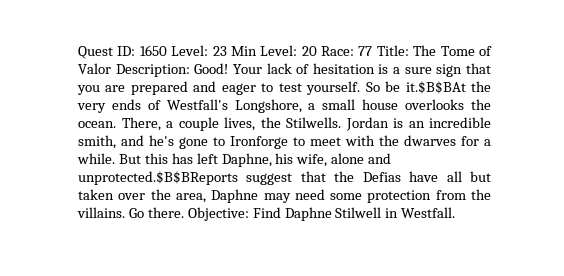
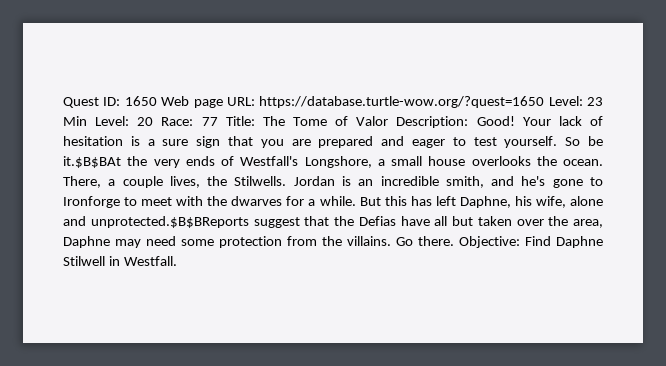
(167, 50) none -> [161,96,545,108] Web page URL: https://database.turtle-wow.org/?quest=1650

